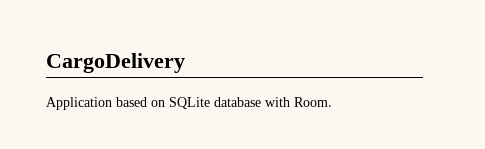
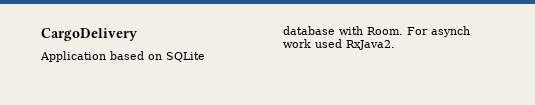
(332, 102) none -> [407,26,470,37] [283,39,395,50] For asynch work used RxJava2.

